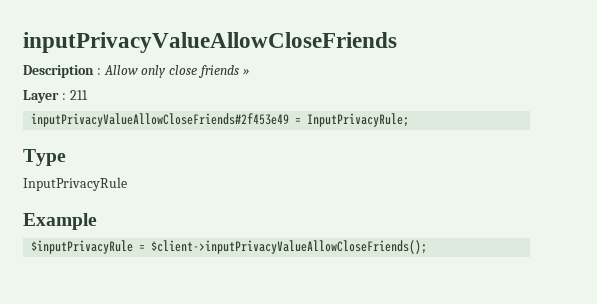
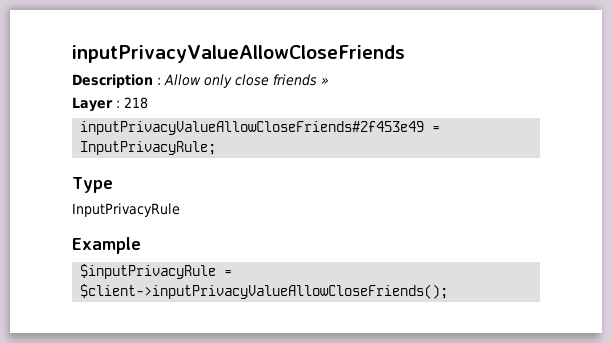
[69,90,88,100] 211 -> [124,97,148,109] 218

